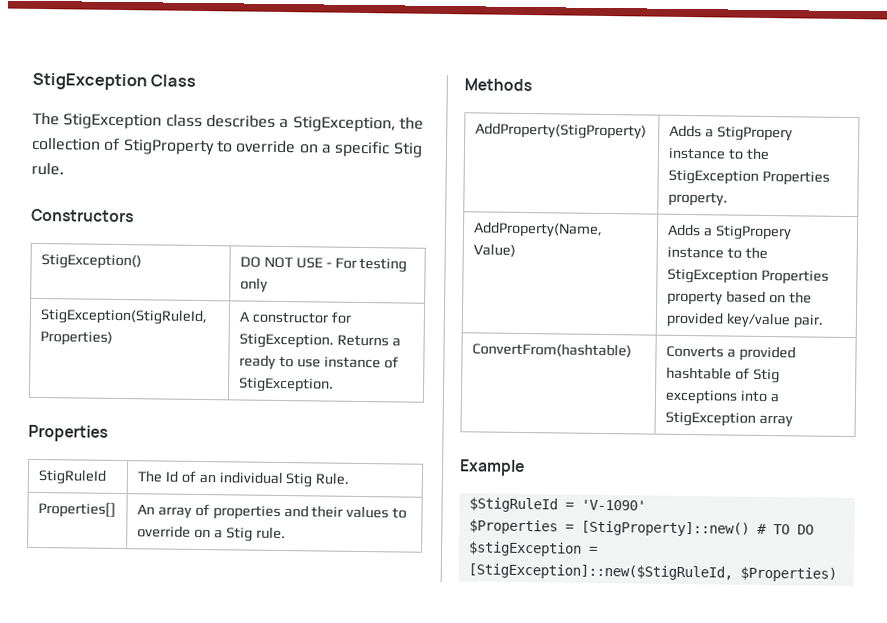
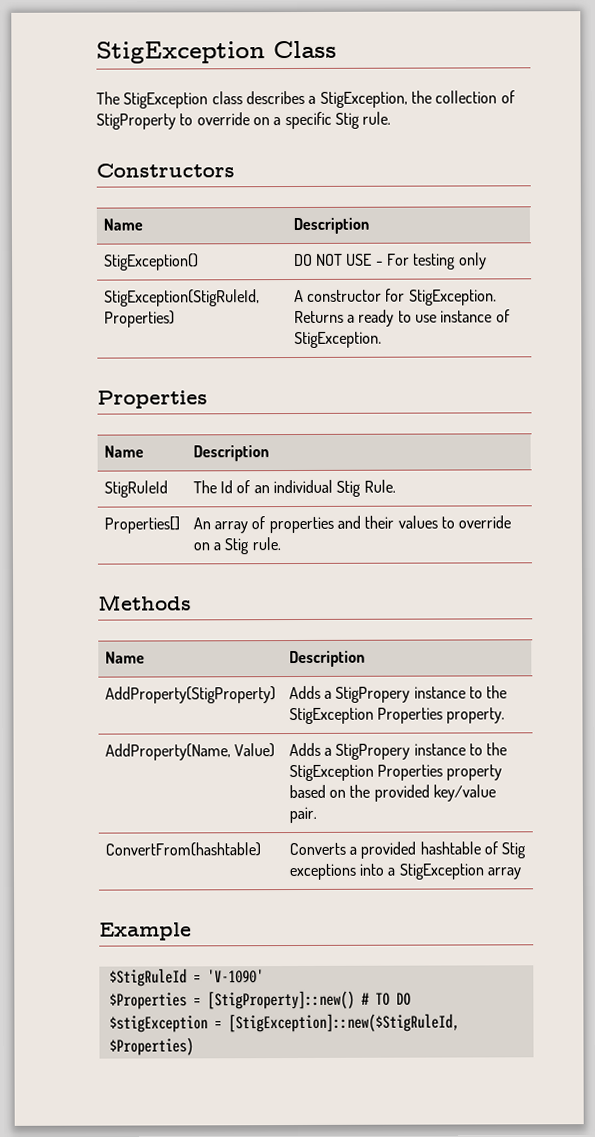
(134, 215) none -> [102,218,143,231] [292,217,369,235] // Name | Description
(108, 433) none -> [103,445,144,458] [192,445,269,462] // Name | Description
(532, 85) none -> [104,651,145,664] [288,650,365,668] // Name | Description

